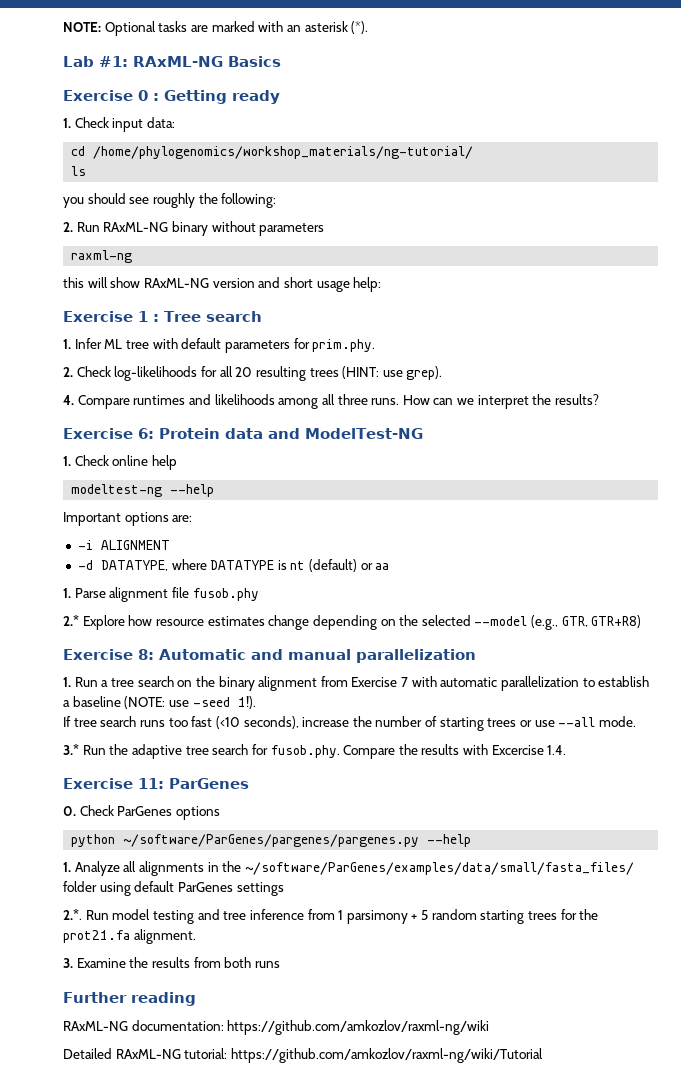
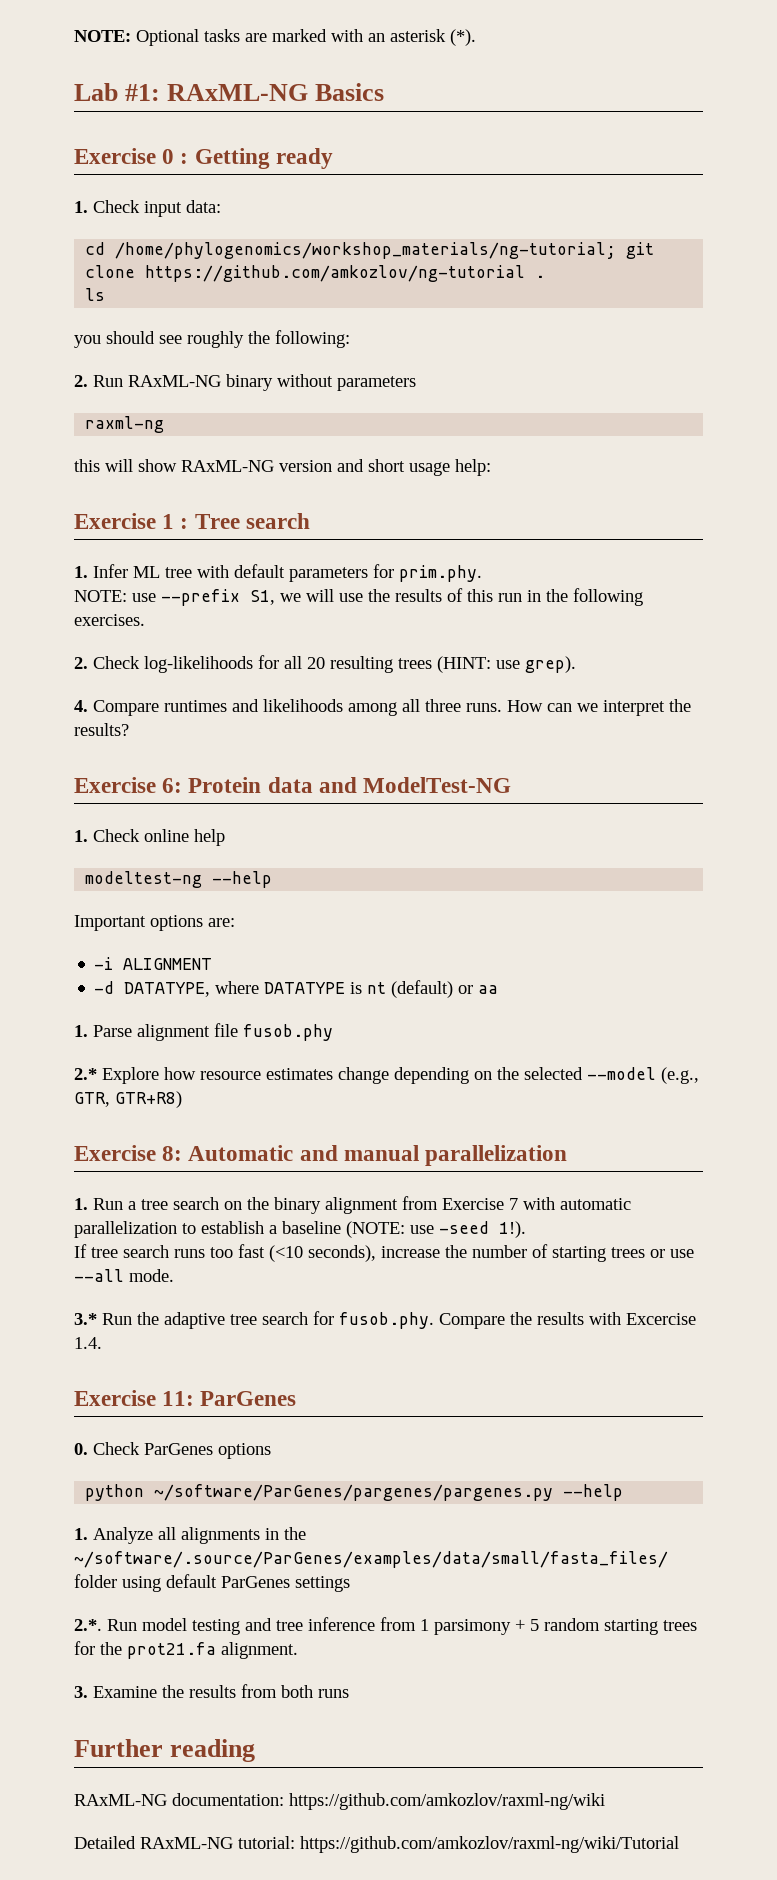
[93,146,474,159] /home/phylogenomics/workshop_materials/ng-tutorial/ -> [115,242,655,259] [85,265,546,282] /home/phylogenomics/workshop_materials/ng-tutorial; git clone https://github.com/amkozlov/ng-tutorial .
(376, 345) none -> [74,588,643,606] [74,614,145,626] // NOTE: use --prefix S1, we will use the results of this run in the following exercises.
[244,862,634,875] ~/software/ParGenes/examples/data/small/fasta_files/ -> [74,1551,668,1568] ~/software/.source/ParGenes/examples/data/small/fasta_files/

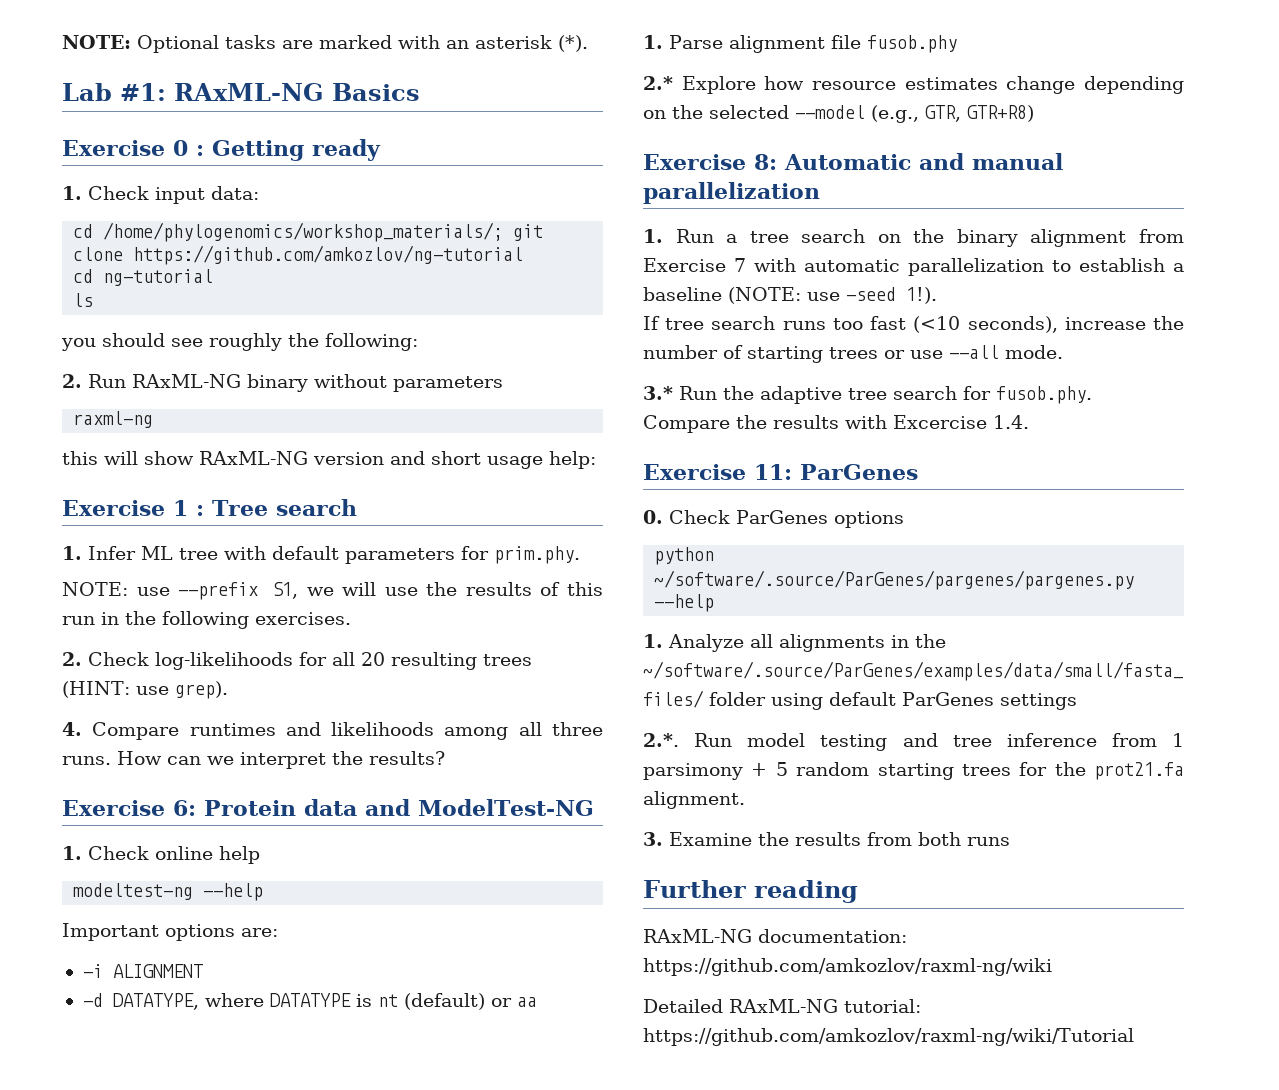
[115,242,617,259] /home/phylogenomics/workshop_materials/ng-tutorial; -> [103,222,504,242] /home/phylogenomics/workshop_materials/;
[535,275,546,278] . -> [73,269,214,286] // cd ng-tutorial
[154,1484,554,1501] ~/software/ParGenes/pargenes/pargenes.py -> [654,570,1135,590] ~/software/.source/ParGenes/pargenes/pargenes.py

